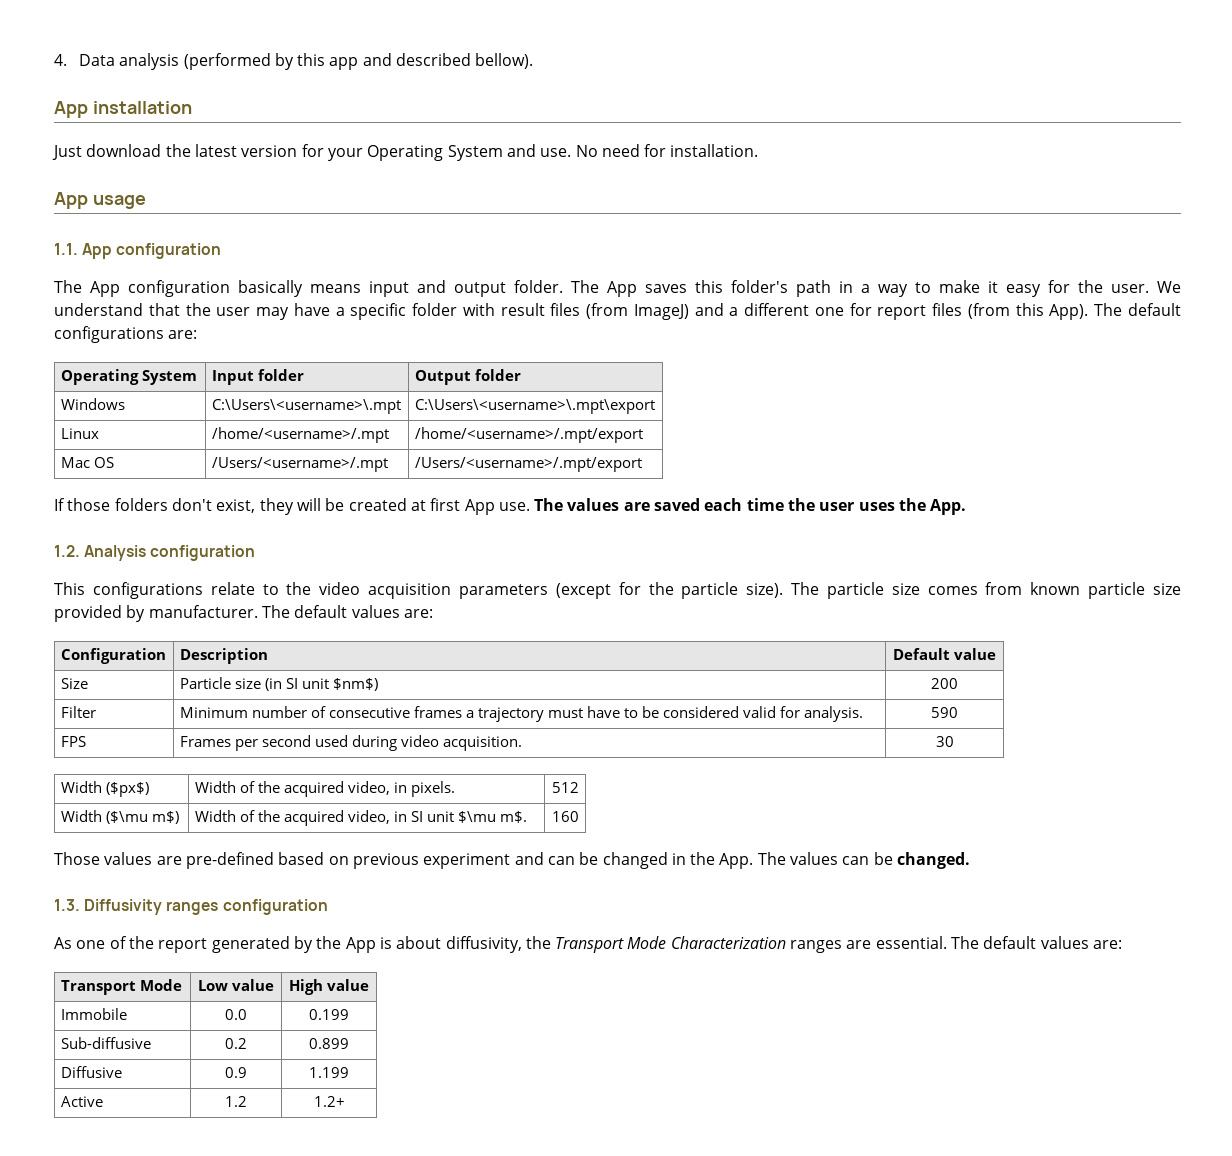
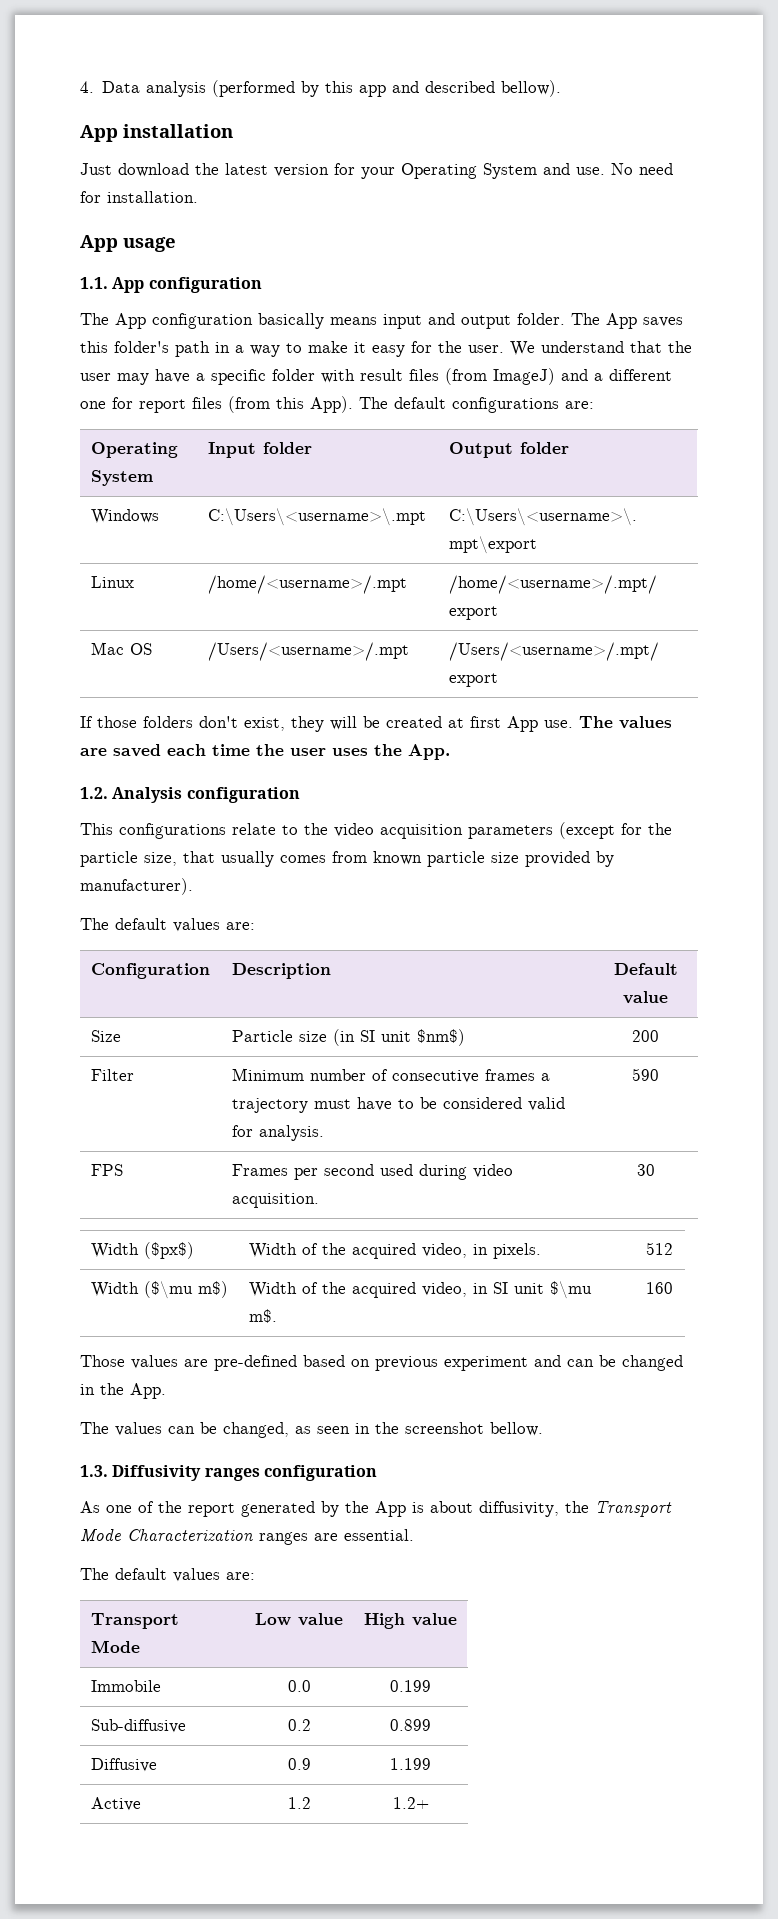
[746,582,920,599] size). The particle size -> [144,851,274,867] size, that usually
[148,605,258,618] manufacturer. -> [80,878,193,895] manufacturer). //
(754, 861) none -> (166, 1391) //
[897,852,971,869] changed. -> [223,1422,543,1438] changed, as seen in the screenshot bellow.
(947, 942) none -> (414, 1535) //

